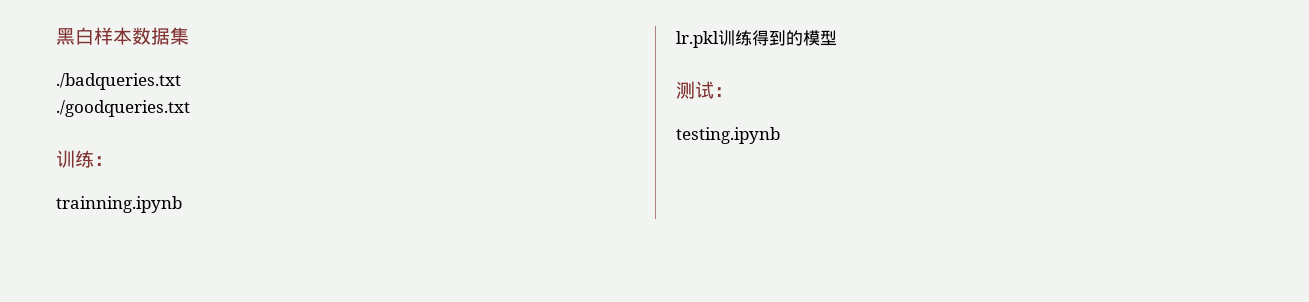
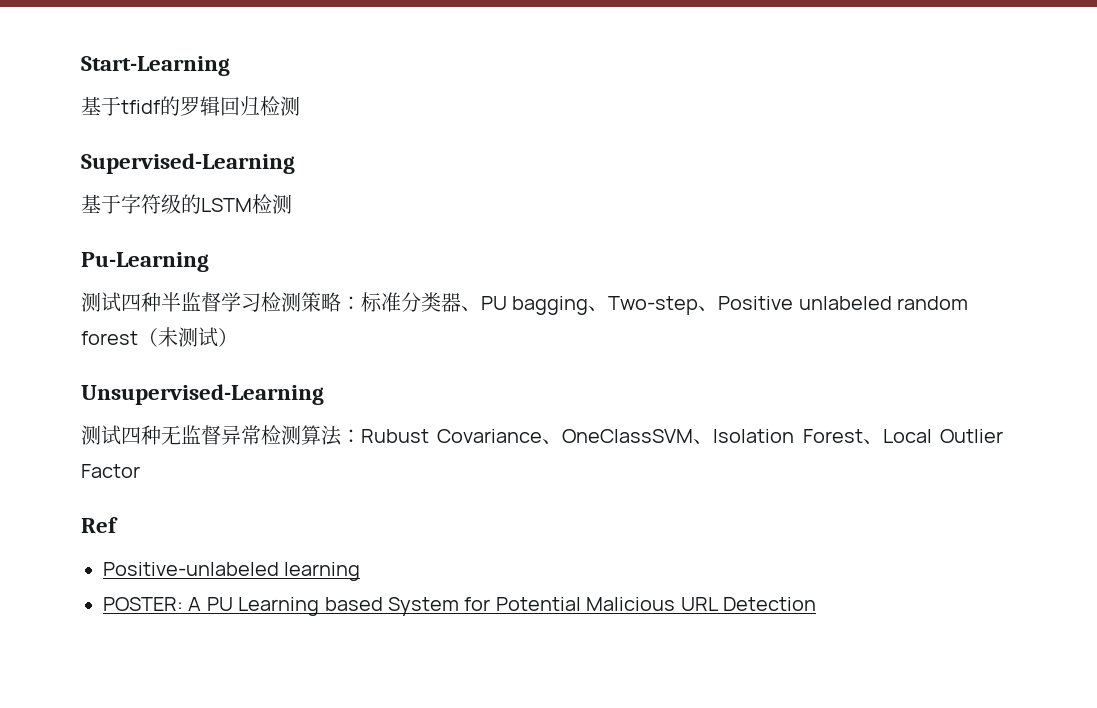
[56,27,189,45] [56,73,181,90] [56,100,190,117] [56,150,113,168] [56,196,182,213] [676,30,837,48] [676,81,733,99] [676,127,780,144] 黑白样本数据集 // ./badqueries.txt // ./goodqueries.txt // 训练： // trainning.ipynb // lr.pkl训练得到的模型 // 测试： // testing.ipynb -> [81,56,230,76] [81,96,300,116] [81,153,295,174] [81,194,292,214] [81,252,209,272] [81,292,969,315] [81,327,238,347] [81,384,324,405] [81,425,1003,446] [81,464,140,478] [81,517,118,533] [103,562,361,581] [103,597,816,616] Start-Learning // 基于tfidf的罗辑回归检测 // Supervised-Learning // 基于字符级的LSTM检测 // Pu-Learning // 测试四种半监督学习检测策略：标准分类器、PU bagging、Two-step、Positive unlabeled random forest（未测试） // Unsupervised-Learning // 测试四种无监督异常检测算法：Rubust Covariance、OneClassSVM、Isolation Forest、Local Outlier Factor // Ref // Positive-unlabeled learning // POSTER: A PU Learning based System for Potential Malicious URL Detection

